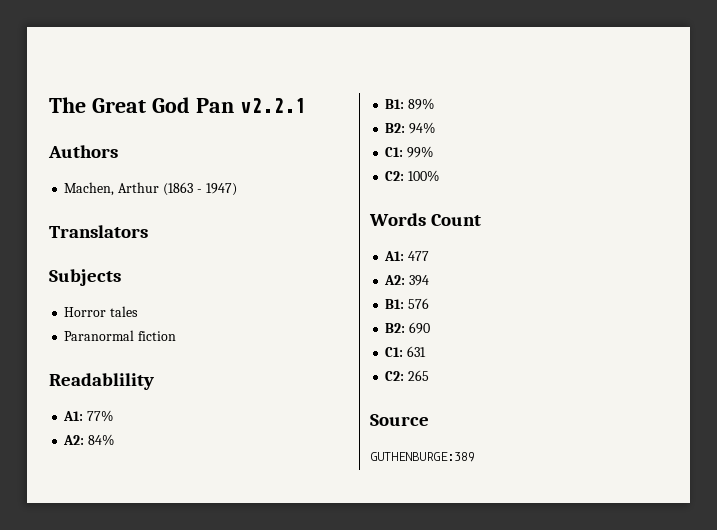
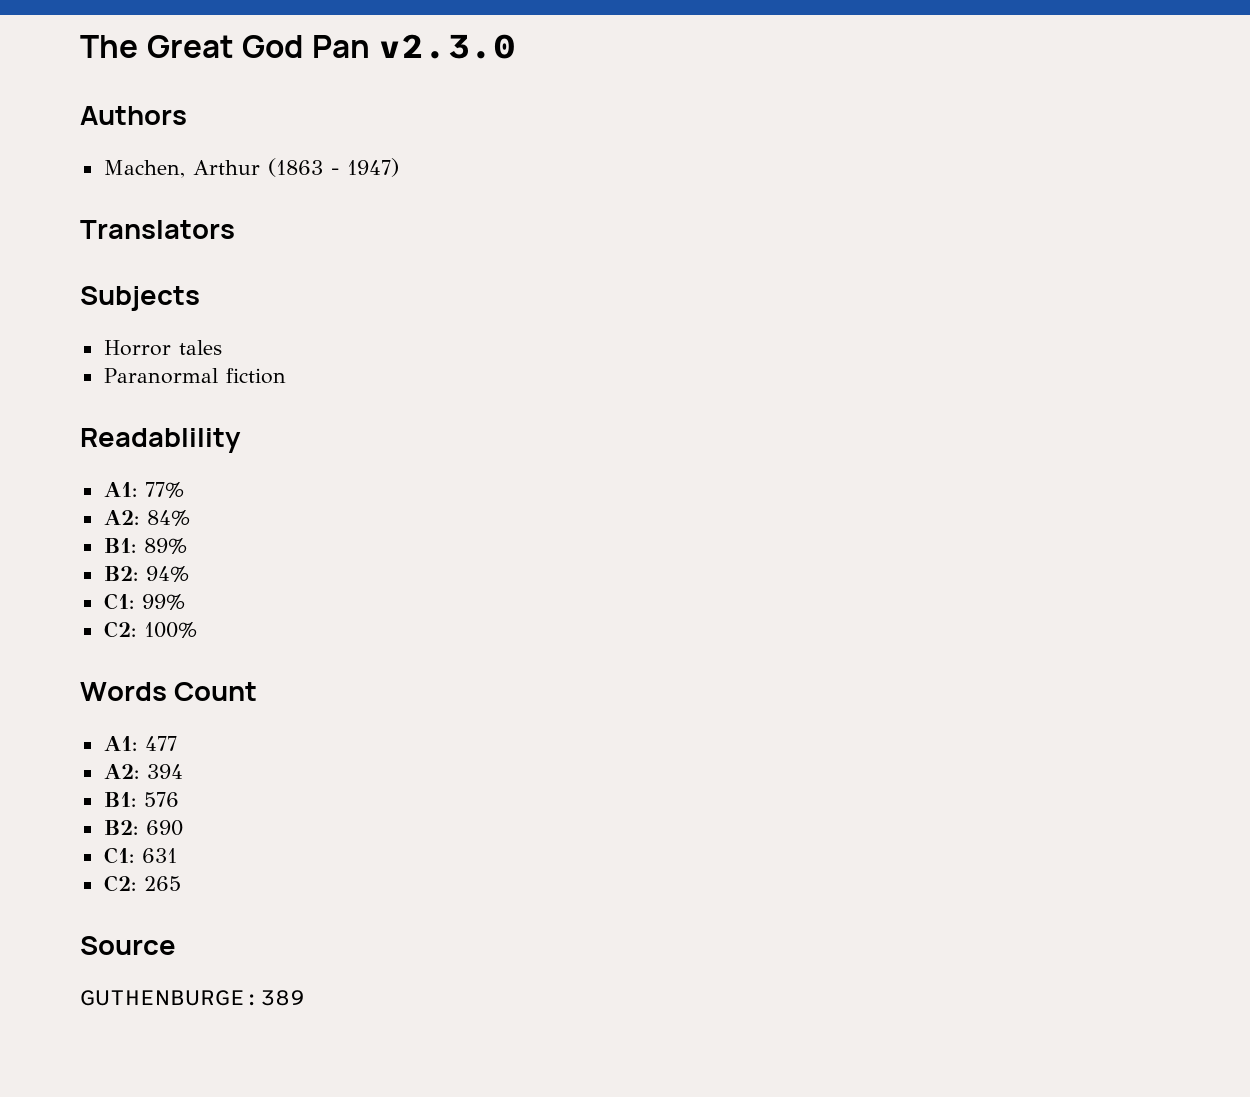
[239,98,306,113] v2.2.1 -> [378,34,517,59] v2.3.0

